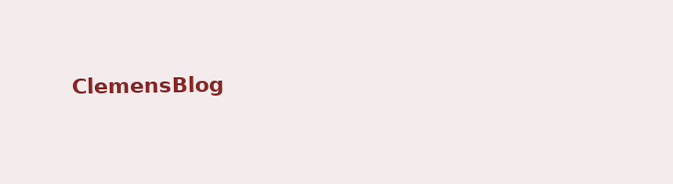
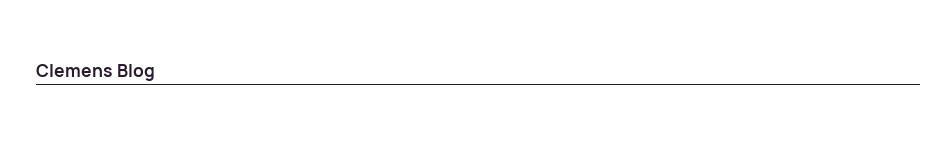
[71,75,225,98] ClemensBlog -> [36,64,155,81] Clemens Blog

